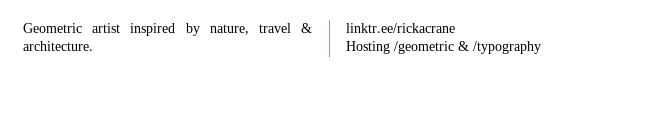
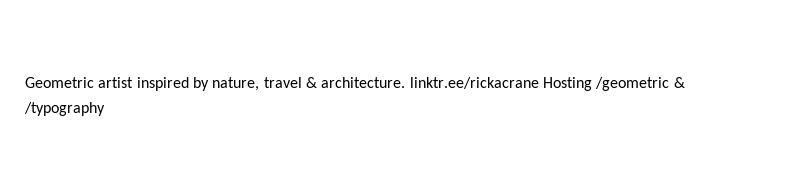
(93, 46) // -> (406, 82) none
(455, 28) // -> (539, 83) none

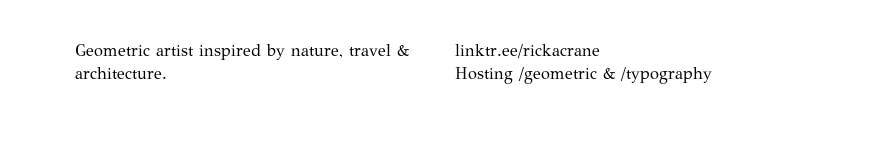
(406, 82) none -> (167, 73) //
(539, 83) none -> (600, 51) //

